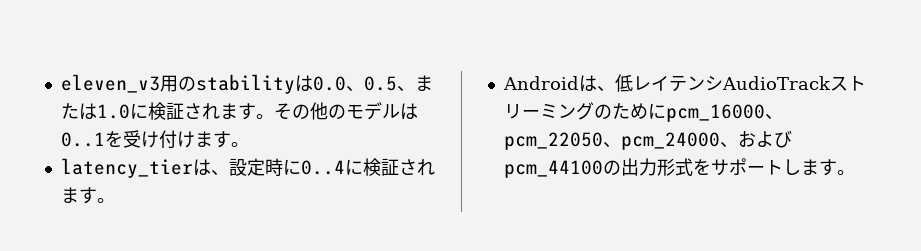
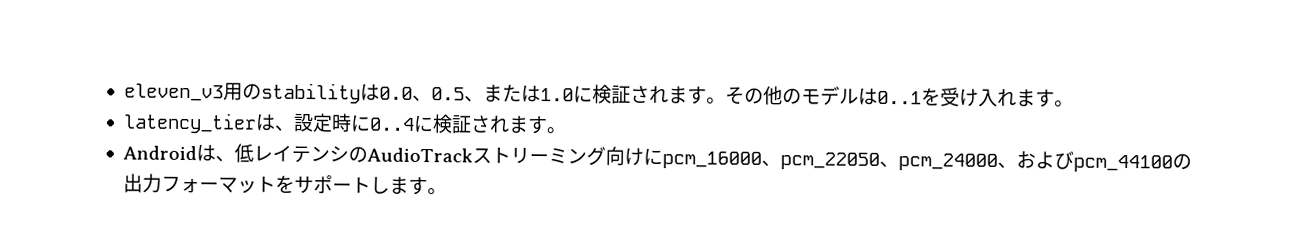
[158,130,195,149] 付け -> [977,88,1017,107] 入れ
(723, 83) none -> [347,146,368,163] の
[593,103,648,119] のため -> [604,146,644,166] 向け
[656,158,693,176] 形式 -> [160,175,276,194] フォーマット

